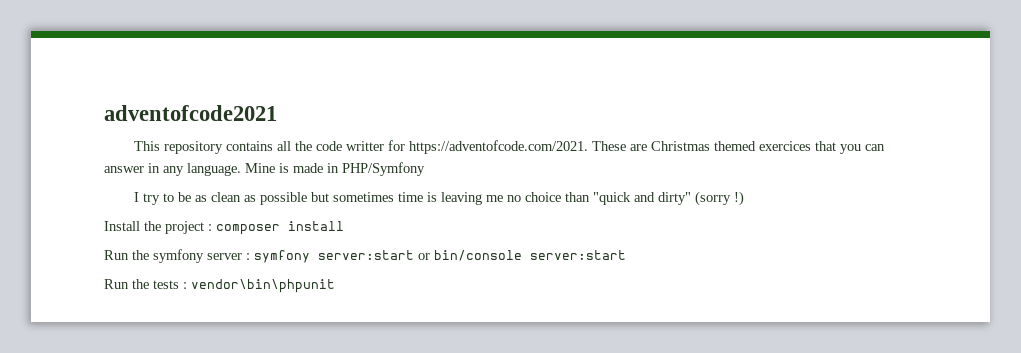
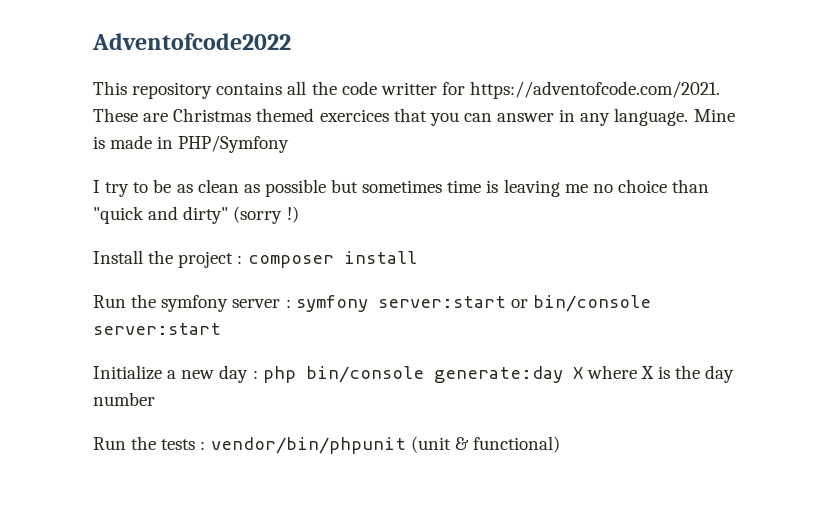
[104,105,277,121] adventofcode2021 -> [92,33,291,50] Adventofcode2022
(626, 255) none -> [93,365,735,383] [93,392,155,406] // Initialize a new day : php bin/console generate:day X where X is the day number
[191,279,335,293] vendor\bin\phpunit -> [210,436,560,454] vendor/bin/phpunit (unit & functional)

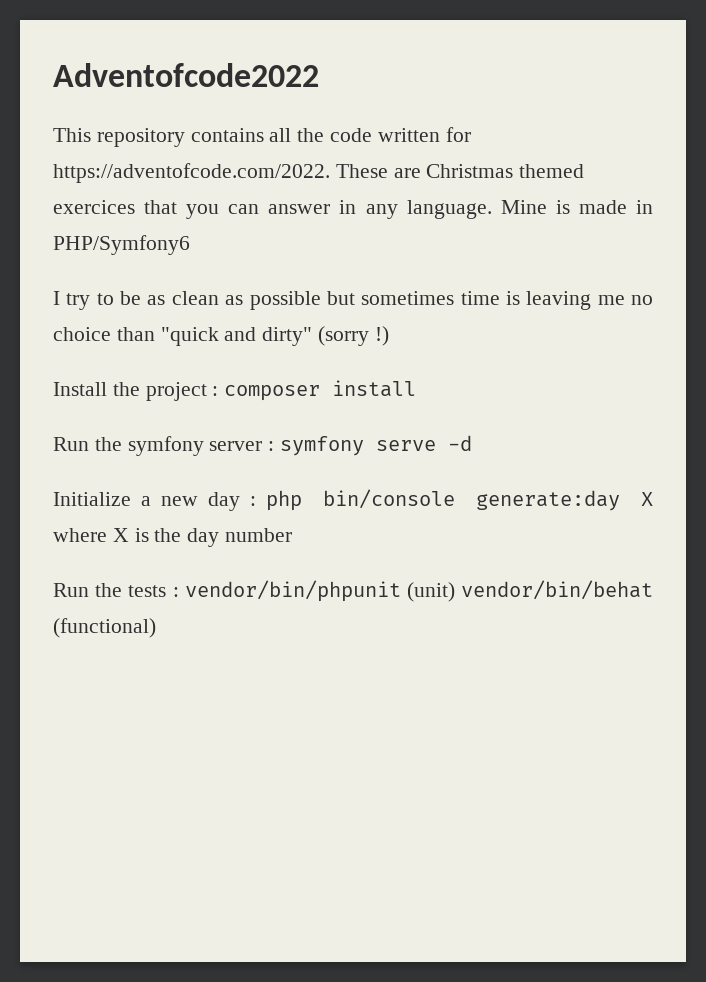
[380,81,721,99] writter for https://adventofcode.com/2021. -> [377,127,471,142] [53,163,330,183] written for https://adventofcode.com/2022.
[178,135,290,153] PHP/Symfony -> [53,235,190,255] PHP/Symfony6
[377,295,651,312] [93,323,221,335] server:start or bin/console server:start -> [376,435,473,451] serve -d
[410,436,560,453] (unit & functional) -> [406,580,653,602] [53,618,156,638] (unit) vendor/bin/behat (functional)

